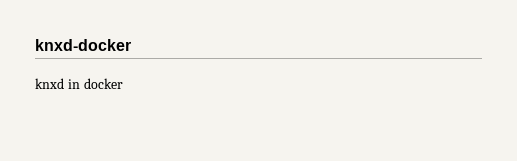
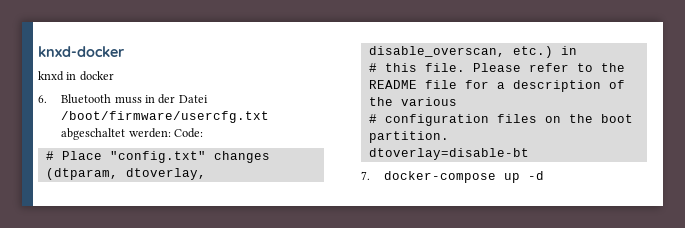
(123, 83) none -> [38,94,208,104] [61,111,270,123] [61,128,203,140] [45,151,270,163] [45,168,206,180] [368,46,577,58] [368,63,625,72] [368,80,625,92] [368,97,457,106] [368,114,633,126] [368,131,449,143] [368,148,529,160] [361,171,545,183] // 6. Bluetooth muss in der Datei /boot/firmware/usercfg.txt abgeschaltet werden: Code: // # Place "config.txt" changes (dtparam, dtoverlay, disable_overscan, etc.) in // # this file. Please refer to the README file for a description of the various // # configuration files on the boot partition. // dtoverlay=disable-bt // 7. docker-compose up -d

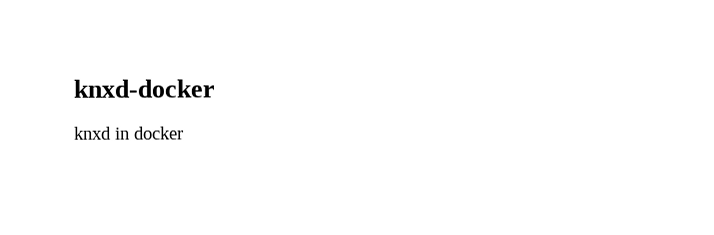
[38,94,208,104] [61,111,270,123] [61,128,203,140] [45,151,270,163] [45,168,206,180] [368,46,577,58] [368,63,625,72] [368,80,625,92] [368,97,457,106] [368,114,633,126] [368,131,449,143] [368,148,529,160] [361,171,545,183] // 6. Bluetooth muss in der Datei /boot/firmware/usercfg.txt abgeschaltet werden: Code: // # Place "config.txt" changes (dtparam, dtoverlay, disable_overscan, etc.) in // # this file. Please refer to the README file for a description of the various // # configuration files on the boot partition. // dtoverlay=disable-bt // 7. docker-compose up -d -> (184, 133) none

